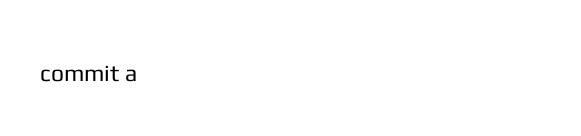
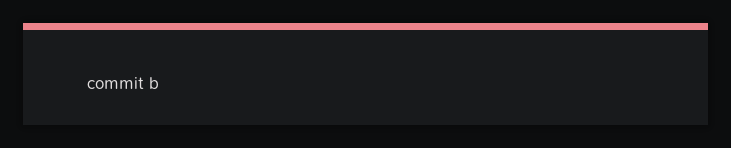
[125,69,138,82] a -> [148,77,159,89] b

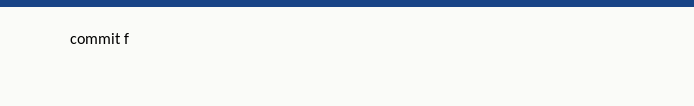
[148,77,159,89] b -> [124,33,130,44] f

